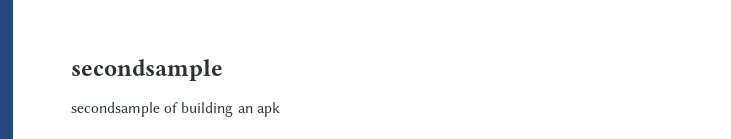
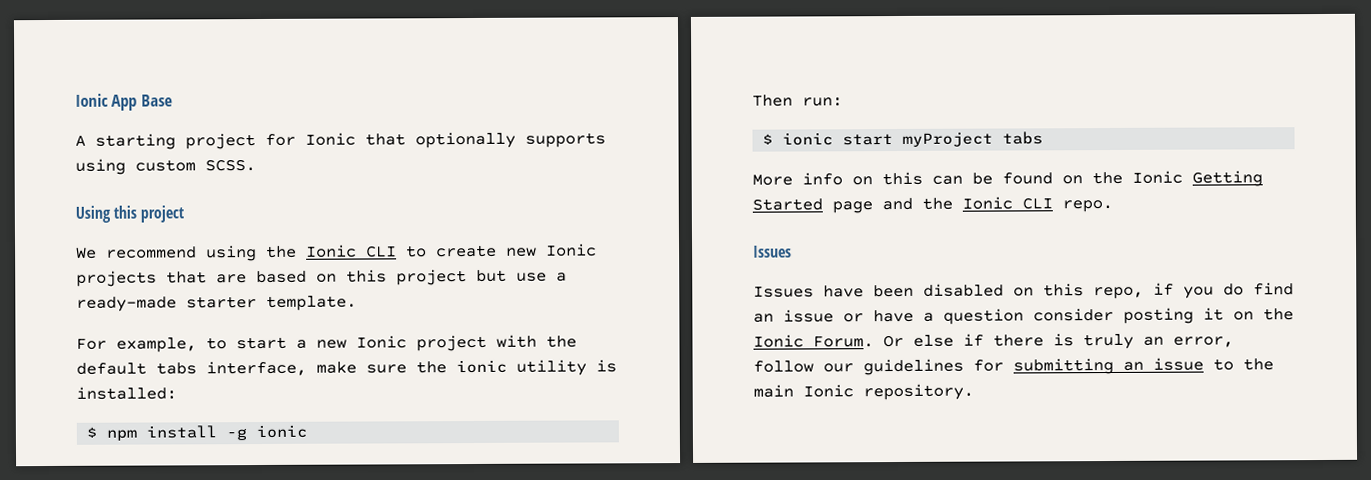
[71,59,223,81] [71,102,280,117] secondsample // secondsample of building an apk -> [75,93,173,111] [75,131,606,150] [75,158,256,175] [75,205,185,223] [76,243,597,262] [76,269,567,287] [76,295,357,312] [76,334,577,353] [76,359,617,377] [76,386,177,400] [86,424,308,441] [752,94,843,107] [762,131,1044,147] [752,170,1263,187] [752,196,1113,214] [753,245,792,258] [753,282,1294,300] [753,307,1294,325] [753,333,1234,350] [753,357,1274,376] [753,383,974,401] Ionic App Base // A starting project for Ionic that optionally supports using custom SCSS. // Using this project // We recommend using the Ionic CLI to create new Ionic projects that are based on this project but use a ready-made starter template. // For example, to start a new Ionic project with the default tabs interface, make sure the ionic utility is installed: // $ npm install -g ionic // Then run: // $ ionic start myProject tabs // More info on this can be found on the Ionic Getting Started page and the Ionic CLI repo. // Issues // Issues have been disabled on this repo, if you do find an issue or have a question consider posting it on the Ionic Forum. Or else if there is truly an error, follow our guidelines for submitting an issue to the main Ionic repository.

